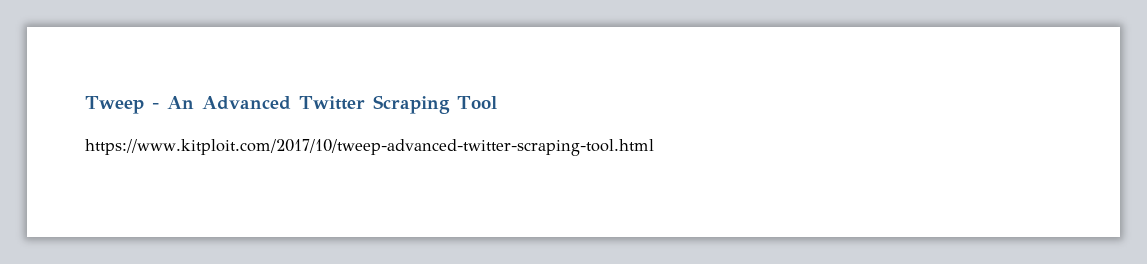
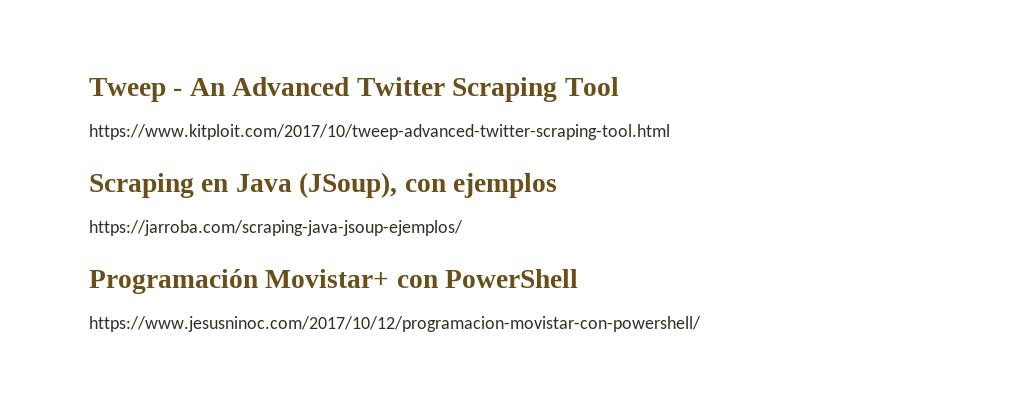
(654, 147) none -> [89,172,558,198] [89,220,463,236] [89,269,579,294] [89,316,701,332] // Scraping en Java (JSoup), con ejemplos // https://jarroba.com/scraping-java-jsoup-ejemplos/ // Programación Movistar+ con PowerShell // https://www.jesusninoc.com/2017/10/12/programacion-movistar-con-powershell/

